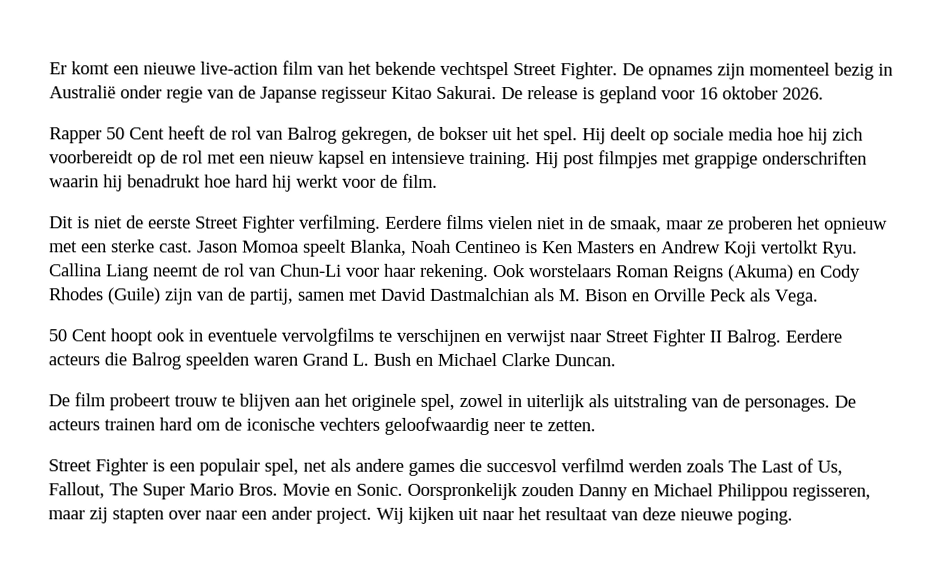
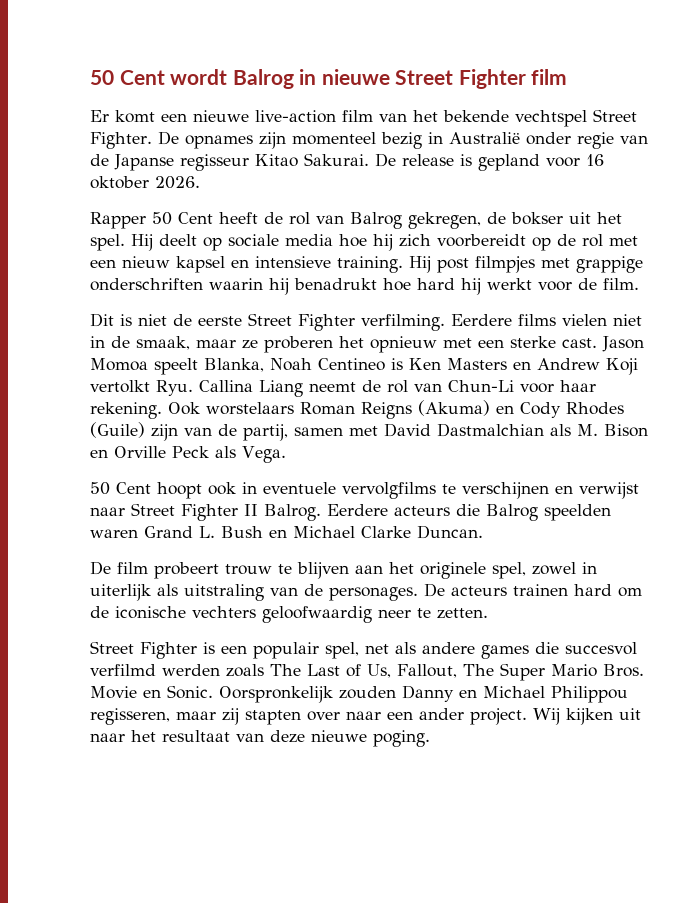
(49, 68) none -> [90,69,568,89] 50 Cent wordt Balrog in nieuwe Street Fighter film //

